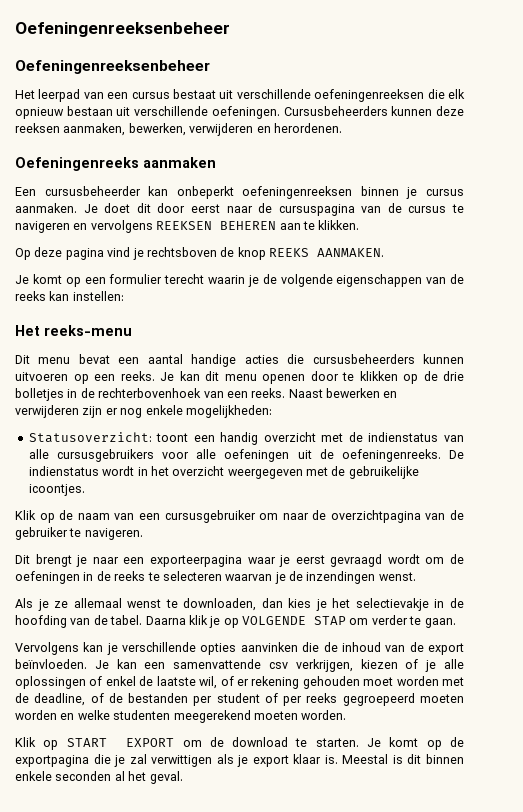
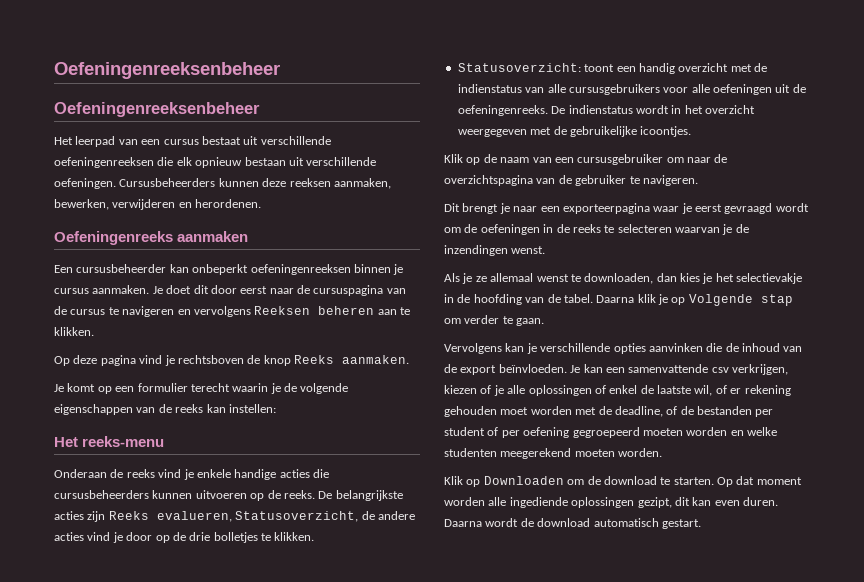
[156,221,277,230] REEKSEN BEHEREN -> [254,306,375,315] Reeksen beheren
[269,248,384,257] REEKS AANMAKEN. -> [294,355,409,364] Reeks aanmaken.
[15,354,183,364] Dit menu bevat een aantal -> [54,469,231,480] Onderaan de reeks vind je enkele
[94,371,464,384] [15,388,398,401] [15,405,272,418] een reeks. Je kan dit menu openen door te klikken op de drie bolletjes in de rechterbovenhoek van een reeks. Naast bewerken en verwijderen zijn er nog enkele mogelijkheden: -> [267,490,403,501] [54,511,415,522] [54,532,315,543] de reeks. De belangrijkste acties zijn Reeks evalueren, Statusoverzicht, de andere acties vind je door op de drie bolletjes te klikken.
[330,510,421,523] overzichtpagina -> [444,175,533,186] overzichtspagina
[242,616,346,625] VOLGENDE STAP -> [688,294,793,306] Volgende stap
[306,693,338,703] reeks -> [523,427,570,438] oefening
[66,738,175,747] START EXPORT -> [483,476,564,485] Downloaden
[367,737,464,750] [15,754,465,767] [15,771,183,784] Je komt op de exportpagina die je zal verwittigen als je export klaar is. Meestal is dit binnen enkele seconden al het geval. -> [717,476,802,487] [444,497,778,508] [444,518,701,529] Op dat moment worden alle ingediende oplossingen gezipt, dit kan even duren. Daarna wordt de download automatisch gestart.

